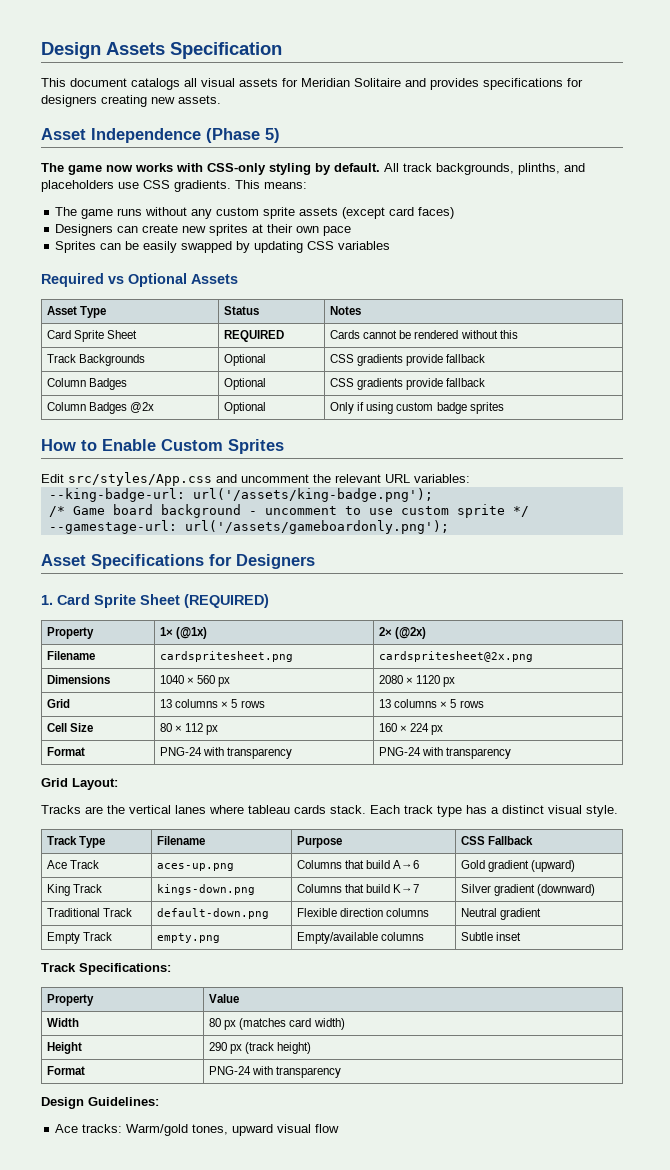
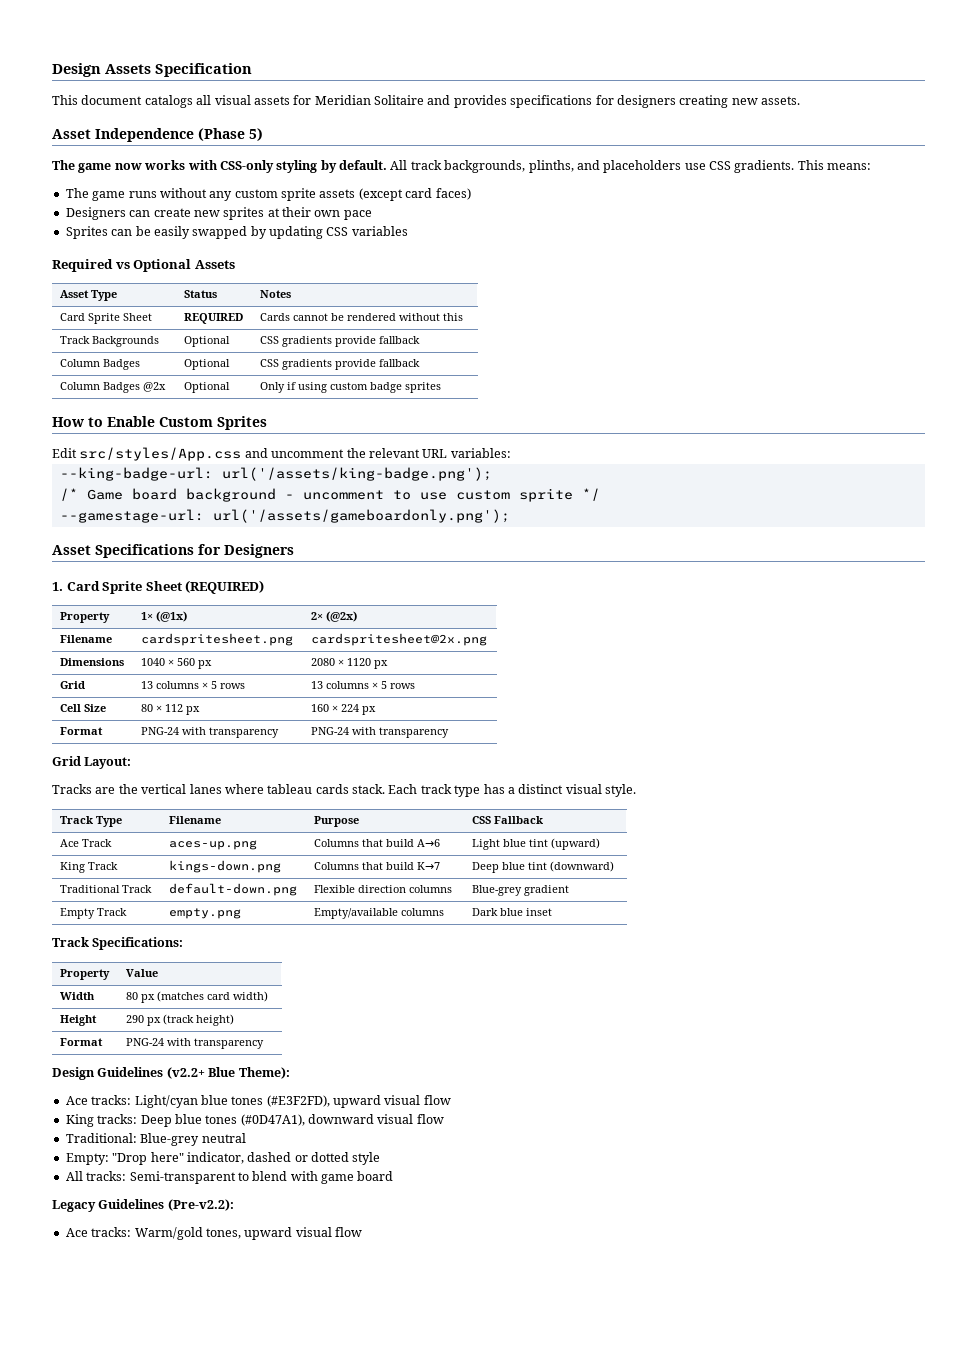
[461,860,530,872] Gold gradient -> [472,839,549,850] Light blue tint
[461,884,536,896] Silver gradient -> [472,862,548,873] Deep blue tint
[461,908,498,917] Neutral -> [472,885,523,896] Blue-grey
[461,932,494,941] Subtle -> [472,908,524,916] Dark blue
[88,1097,159,1106] Guidelines: -> [97,1067,290,1079] [65,1095,451,1108] [65,1114,444,1127] [65,1133,246,1146] [65,1152,381,1165] [65,1171,394,1184] [52,1199,234,1212] Guidelines (v2.2+ Blue Theme): // Ace tracks: Light/cyan blue tones (#E3F2FD), upward visual flow // King tracks: Deep blue tones (#0D47A1), downward visual flow // Traditional: Blue-grey neutral // Empty: "Drop here" indicator, dashed or dotted style // All tracks: Semi-transparent to blend with game board // Legacy Guidelines (Pre-v2.2):

